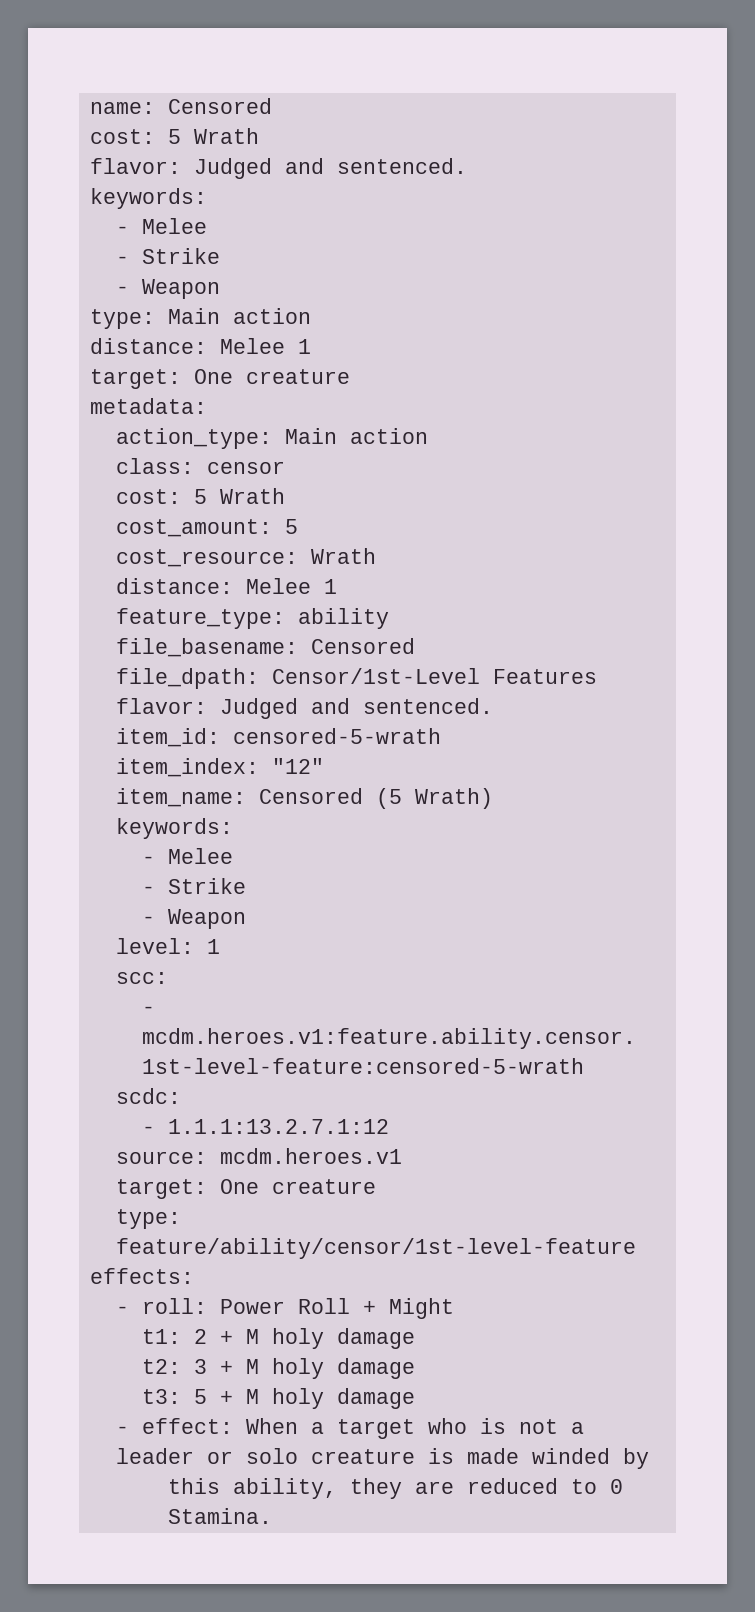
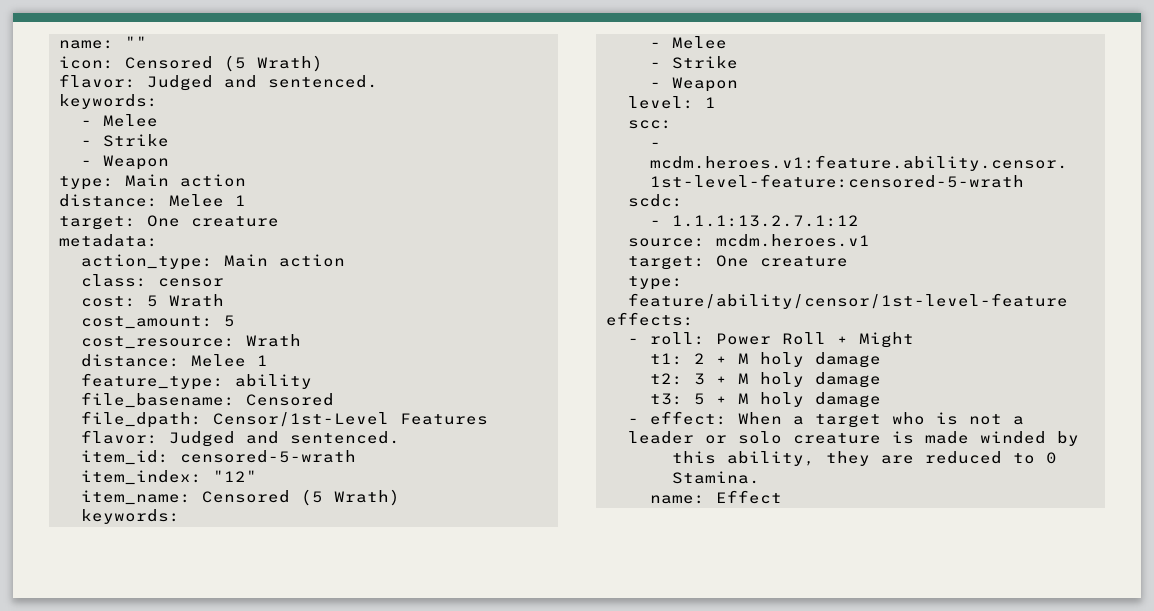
[90,98,273,114] [90,128,260,144] name: Censored // cost: 5 Wrath -> [59,36,148,49] [59,55,324,72] name: "" // icon: Censored (5 Wrath)
(273, 1516) none -> [650,490,783,504] // name: Effect

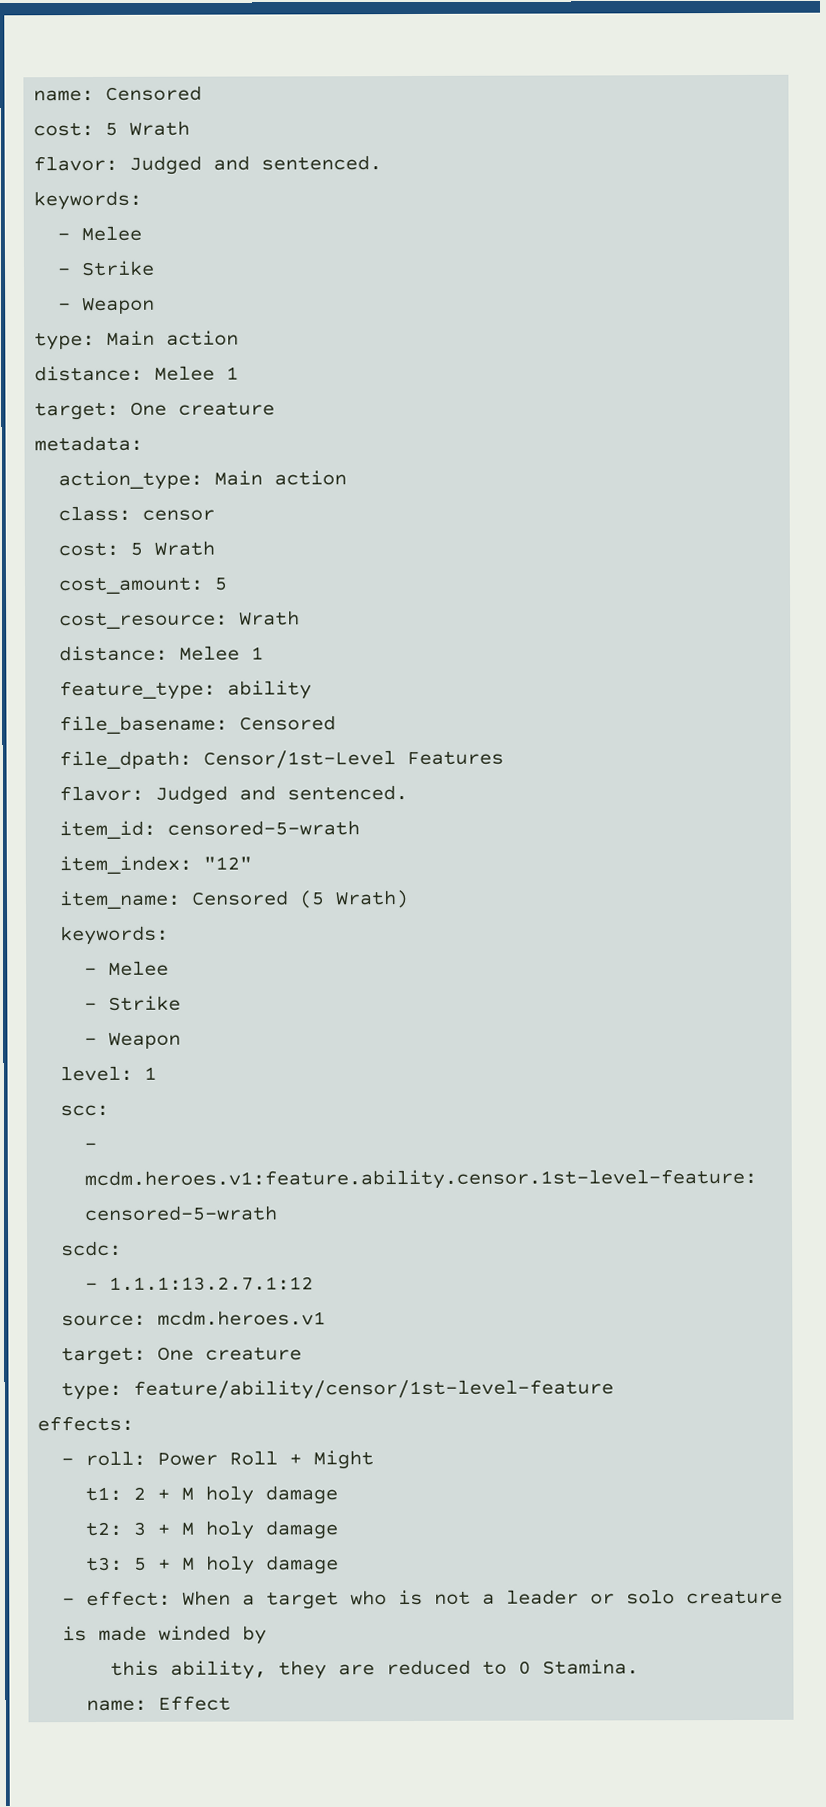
[59,36,148,49] [59,55,324,72] name: "" // icon: Censored (5 Wrath) -> [33,85,203,102] [33,120,191,137] name: Censored // cost: 5 Wrath

